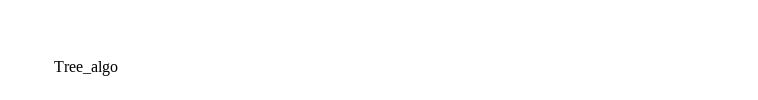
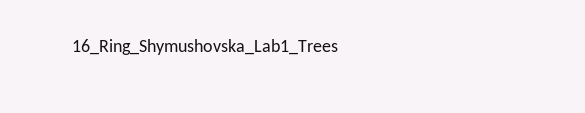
[54,61,118,76] Tree_algo -> [72,39,338,55] 16_Ring_Shymushovska_Lab1_Trees

